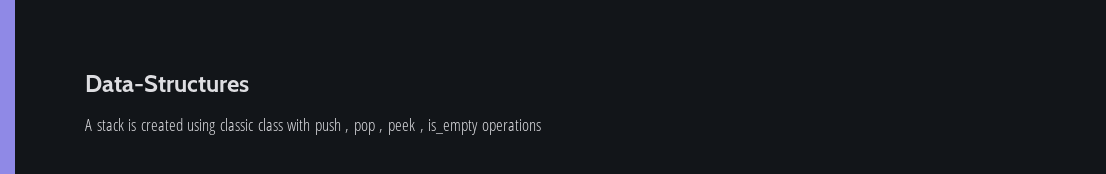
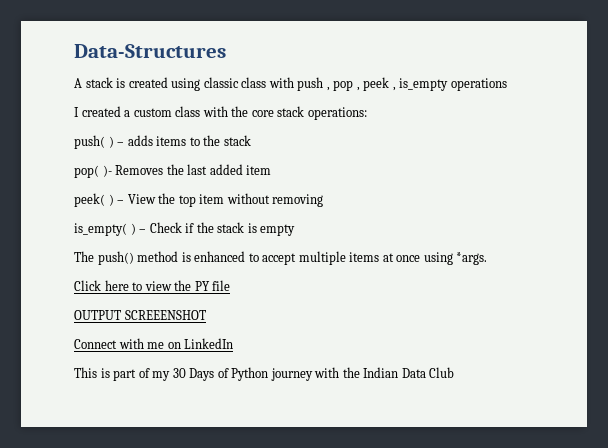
(541, 127) none -> [74,106,367,120] [74,135,251,149] [74,164,272,178] [74,193,324,207] [74,222,296,236] [74,251,488,265] [74,280,231,291] [74,310,206,320] [74,338,234,349] [74,367,455,381] // I created a custom class with the core stack operations: // push( ) – adds items to the stack // pop( )- Removes the last added item // peek( ) – View the top item without removing // is_empty( ) – Check if the stack is empty // The push() method is enhanced to accept multiple items at once using *args. // Click here to view the PY file // OUTPUT SCREEENSHOT // Connect with me on LinkedIn // This is part of my 30 Days of Python journey with the Indian Data Club

